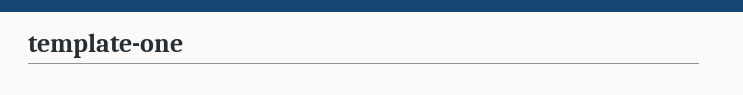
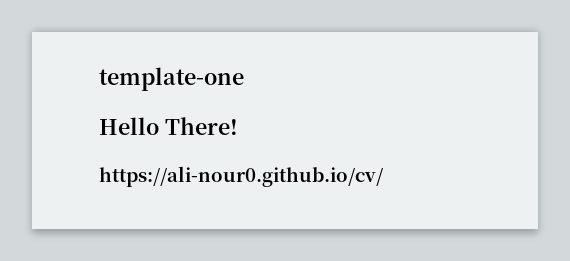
(183, 45) none -> [99,117,238,135] [99,166,384,187] // Hello There! // https://ali-nour0.github.io/cv/

